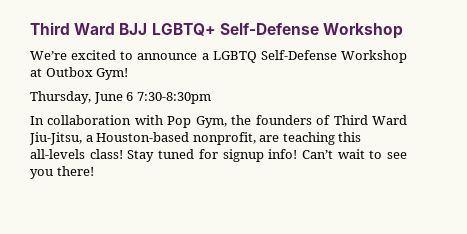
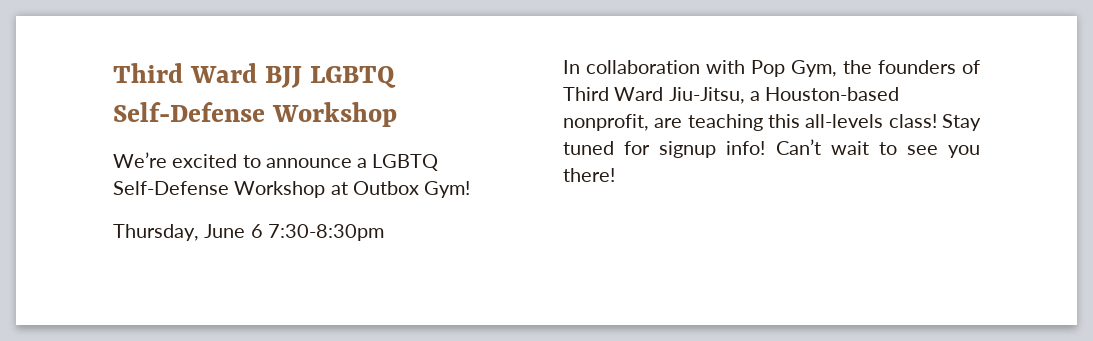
[151,23,216,36] LGBTQ+ -> [310,66,397,88] LGBTQ

